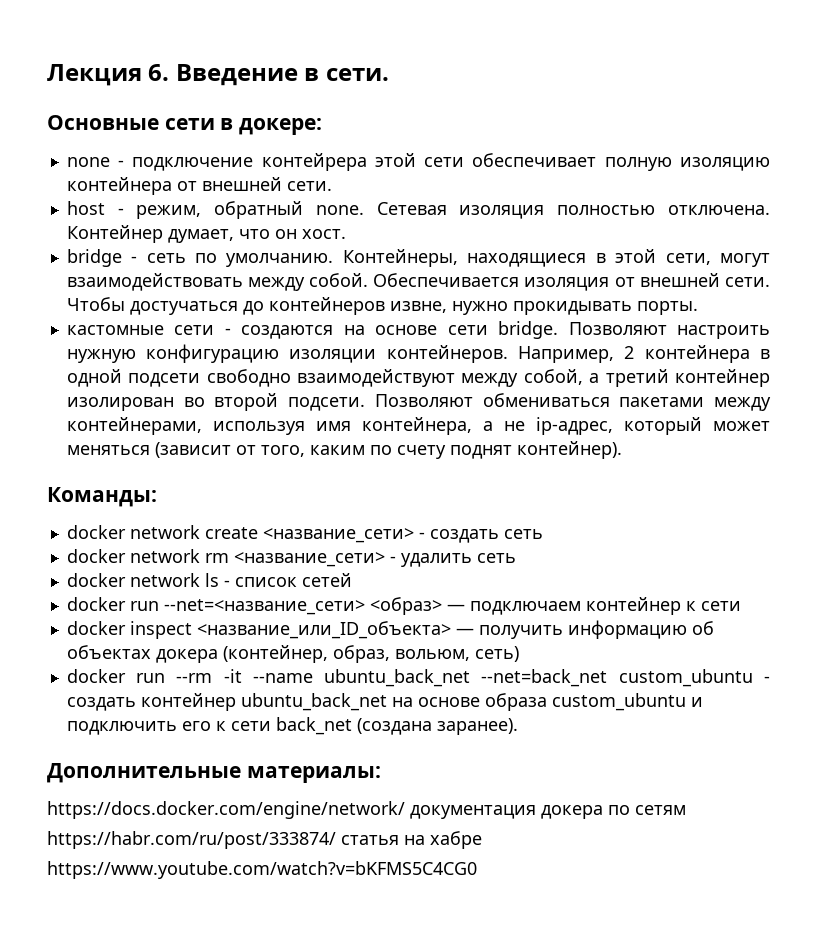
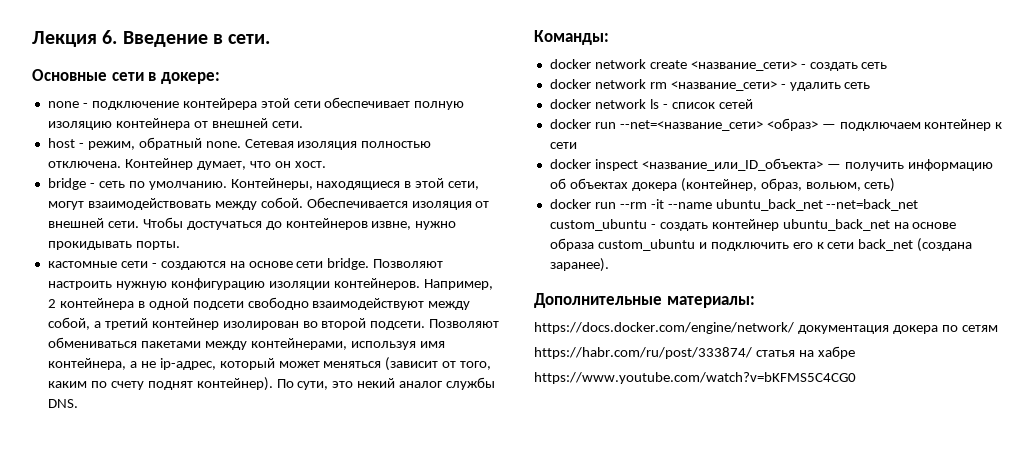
(622, 450) none -> [276,377,496,390] [47,399,78,408] По сути, это некий аналог службы DNS.

